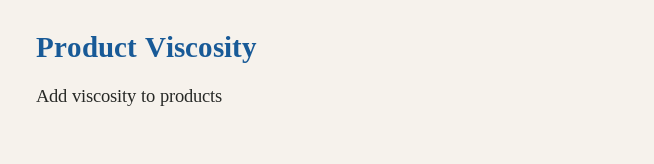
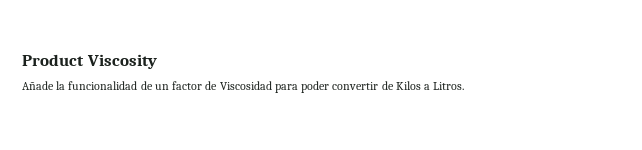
[36,89,222,106] Add viscosity to products -> [22,81,465,93] Añade la funcionalidad de un factor de Viscosidad para poder convertir de Kilos a Litros.

